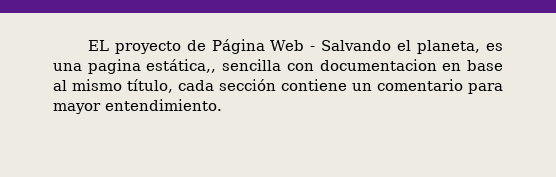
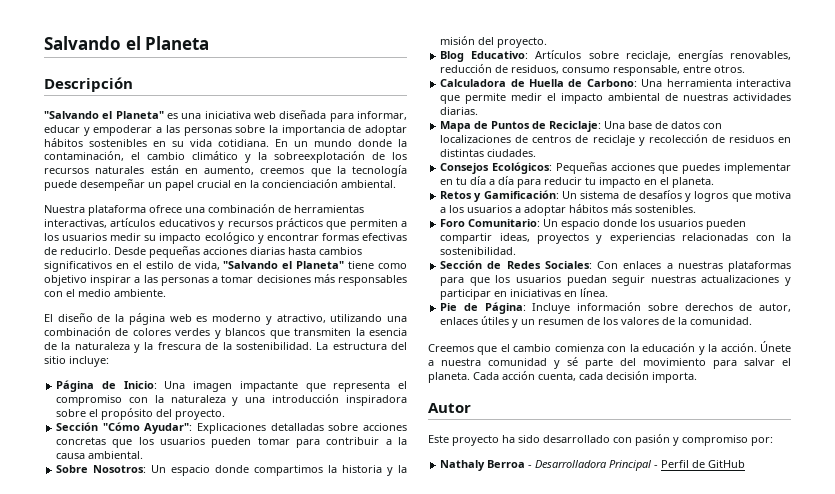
[87,39,503,54] [53,59,504,74] [53,79,503,94] [53,99,222,114] EL proyecto de Página Web - Salvando el planeta, es una pagina estática,, sencilla con documentacion en base al mismo título, cada sección contiene un comentario para mayor entendimiento. -> [44,36,210,50] [44,77,133,92] [44,110,407,122] [44,125,407,136] [44,138,407,147] [44,151,407,163] [44,165,407,177] [44,179,396,191] [44,204,364,216] [44,218,407,230] [44,232,407,244] [44,246,362,258] [44,261,407,272] [44,274,408,286] [44,289,166,297] [44,313,407,325] [44,327,408,339] [44,342,408,353] [44,356,109,367] [56,380,408,392] [56,394,407,406] [56,408,226,420] [56,422,407,434] [56,437,407,448] [56,451,144,459] [56,465,407,476] [440,36,548,48] [440,50,791,62] [440,64,746,76] [440,79,791,87] [440,93,791,104] [440,107,479,115] [440,121,723,132] [440,134,791,146] [440,149,537,157] [440,162,791,174] [440,176,715,188] [440,190,791,202] [440,204,697,216] [440,219,747,230] [440,233,791,244] [440,247,517,255] [440,260,791,272] [440,275,791,286] [440,288,609,300] [440,302,791,314] [440,316,753,328] [428,341,791,355] [428,357,791,369] [428,371,697,383] [428,403,471,413] [428,434,773,446] [440,460,746,471] Salvando el Planeta // Descripción // "Salvando el Planeta" es una iniciativa web diseñada para informar, educar y empoderar a las personas sobre la importancia de adoptar hábitos sostenibles en su vida cotidiana. En un mundo donde la contaminación, el cambio climático y la sobreexplotación de los recursos naturales están en aumento, creemos que la tecnología puede desempeñar un papel crucial en la concienciación ambiental. // Nuestra plataforma ofrece una combinación de herramientas interactivas, artículos educativos y recursos prácticos que permiten a los usuarios medir su impacto ecológico y encontrar formas efectivas de reducirlo. Desde pequeñas acciones diarias hasta cambios significativos en el estilo de vida, "Salvando el Planeta" tiene como objetivo inspirar a las personas a tomar decisiones más responsables con el medio ambiente. // El diseño de la página web es moderno y atractivo, utilizando una combinación de colores verdes y blancos que transmiten la esencia de la naturaleza y la frescura de la sostenibilidad. La estructura del sitio incluye: // Página de Inicio: Una imagen impactante que representa el compromiso con la naturaleza y una introducción inspiradora sobre el propósito del proyecto. // Sección "Cómo Ayudar": Explicaciones detalladas sobre acciones concretas que los usuarios pueden tomar para contribuir a la causa ambiental. // Sobre Nosotros: Un espacio donde compartimos la historia y la misión del proyecto. // Blog Educativo: Artículos sobre reciclaje, energías renovables, reducción de residuos, consumo responsable, entre otros. // Calculadora de Huella de Carbono: Una herramienta interactiva que permite medir el impacto ambiental de nuestras actividades diarias. // Mapa de Puntos de Reciclaje: Una base de datos con localizaciones de centros de reciclaje y recolección de residuos en distintas ciudades. // Consejos Ecológicos: Pequeñas acciones que puedes implementar en tu día a día para reducir tu impacto en el planeta. // Retos y Gamificación: Un sistema de desafíos y logros que motiva a los usuarios a adoptar hábitos más sostenibles. // Foro Comunitario: Un espacio donde los usuarios pueden compartir ideas, proyectos y experiencias relacionadas con la sostenibilidad. // Sección de Redes Sociales: Con enlaces a nuestras plataformas para que los usuarios puedan seguir nuestras actualizaciones y participar en iniciativas en línea. // Pie de Página: Incluye información sobre derechos de autor, enlaces útiles y un resumen de los valores de la comunidad. // Creemos que el cambio comienza con la educación y la acción. Únete a nuestra comunidad y sé parte del movimiento para salvar el planeta. Cada acción cuenta, cada decisión importa. // Autor // Este proyecto ha sido desarrollado con pasión y compromiso por: // Nathaly Berroa - Desarrolladora Principal - Perfil de GitHub

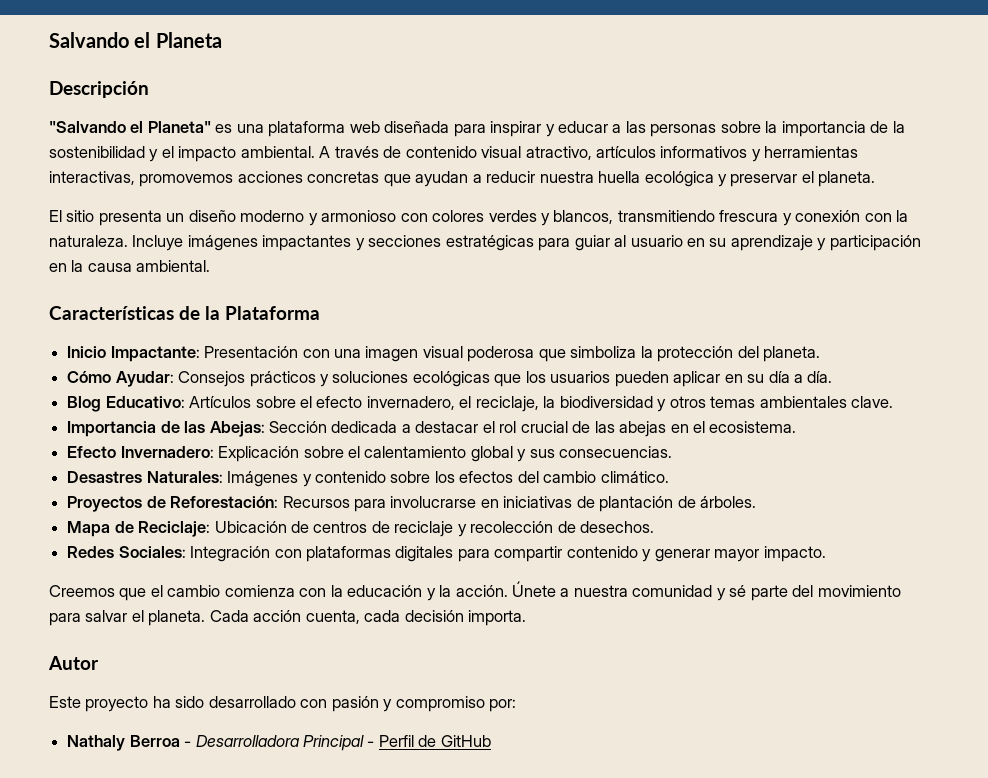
[204,111,251,119] iniciativa -> [268,121,346,137] plataforma
[357,111,407,120] [44,125,153,136] informar, educar y empoderar -> [490,121,609,137] inspirar y educar
[364,125,407,136] [44,138,407,147] [44,151,407,163] [44,165,407,177] [44,179,396,191] [44,204,364,216] [44,218,407,230] [44,232,407,244] [44,246,362,258] [44,261,407,272] [44,274,408,286] [44,289,166,297] [44,313,407,325] [44,327,408,339] [44,342,408,353] [44,356,109,367] [56,380,408,392] [56,394,407,406] [56,408,226,420] [56,422,407,434] [56,437,407,448] [56,451,144,459] [56,465,407,476] [440,36,548,48] [440,50,791,62] [440,64,746,76] [440,79,791,87] [440,93,791,104] [440,107,479,115] [440,121,723,132] [440,135,512,143] adoptar hábitos sostenibles en su vida cotidiana. En un mundo donde la contaminación, el cambio climático y la sobreexplotación de los recursos naturales están en aumento, creemos que la tecnología puede desempeñar un papel crucial en la concienciación ambiental. // Nuestra plataforma ofrece una combinación de herramientas interactivas, artículos educativos y recursos prácticos que permiten a los usuarios medir su impacto ecológico y encontrar formas efectivas de reducirlo. Desde pequeñas acciones diarias hasta cambios significativos en el estilo de vida, "Salvando el Planeta" tiene como objetivo inspirar a las personas a tomar decisiones más responsables con el medio ambiente. // El diseño de la página web es moderno y atractivo, utilizando una combinación de colores verdes y blancos que transmiten la esencia de la naturaleza y la frescura de la sostenibilidad. La estructura del sitio incluye: // Página de Inicio: Una imagen impactante que representa el compromiso con la naturaleza y una introducción inspiradora sobre el propósito del proyecto. // Sección "Cómo Ayudar": Explicaciones detalladas sobre acciones concretas que los usuarios pueden tomar para contribuir a la causa ambiental. // Sobre Nosotros: Un espacio donde compartimos la historia y la misión del proyecto. // Blog Educativo: Artículos sobre reciclaje, energías renovables, reducción de residuos, consumo responsable, entre otros. // Calculadora de Huella de Carbono: Una herramienta interactiva que permite medir el impacto ambiental de nuestras actividades diarias. // Mapa de Puntos de Reciclaje: Una base de datos con localizaciones -> [892,121,905,133] [49,146,859,162] [49,171,876,187] [49,210,909,226] [49,235,921,251] [49,260,211,272] [49,306,320,320] [67,346,821,362] [67,371,833,387] [67,396,893,412] [67,421,797,437] [67,446,673,462] [67,471,669,487] [67,496,757,512] [67,521,287,537] la sostenibilidad y el impacto ambiental. A través de contenido visual atractivo, artículos informativos y herramientas interactivas, promovemos acciones concretas que ayudan a reducir nuestra huella ecológica y preservar el planeta. // El sitio presenta un diseño moderno y armonioso con colores verdes y blancos, transmitiendo frescura y conexión con la naturaleza. Incluye imágenes impactantes y secciones estratégicas para guiar al usuario en su aprendizaje y participación en la causa ambiental. // Características de la Plataforma // Inicio Impactante: Presentación con una imagen visual poderosa que simboliza la protección del planeta. // Cómo Ayudar: Consejos prácticos y soluciones ecológicas que los usuarios pueden aplicar en su día a día. // Blog Educativo: Artículos sobre el efecto invernadero, el reciclaje, la biodiversidad y otros temas ambientales clave. // Importancia de las Abejas: Sección dedicada a destacar el rol crucial de las abejas en el ecosistema. // Efecto Invernadero: Explicación sobre el calentamiento global y sus consecuencias. // Desastres Naturales: Imágenes y contenido sobre los efectos del cambio climático. // Proyectos de Reforestación: Recursos para involucrarse en iniciativas de plantación de árboles. // Mapa de Reciclaje: Ubicación
[728,135,791,143] [440,149,537,157] [440,162,791,174] [440,176,715,188] [440,190,791,202] [440,204,697,216] [440,219,747,230] [440,233,791,244] [440,247,517,255] [440,260,791,272] [440,275,791,286] [440,288,609,300] [440,302,791,314] [440,316,753,328] residuos en distintas ciudades. // Consejos Ecológicos: Pequeñas acciones que puedes implementar en tu día a día para reducir tu impacto en el planeta. // Retos y Gamificación: Un sistema de desafíos y logros que motiva a los usuarios a adoptar hábitos más sostenibles. // Foro Comunitario: Un espacio donde los usuarios pueden compartir ideas, proyectos y experiencias relacionadas con la sostenibilidad. // Sección de Redes Sociales: Con enlaces a nuestras plataformas para que los usuarios puedan seguir nuestras actualizaciones y participar en iniciativas en línea. // Pie de Página: Incluye información sobre derechos de autor, enlaces útiles y un resumen de los valores de la comunidad. -> [580,521,655,533] [67,546,826,562] desechos. // Redes Sociales: Integración con plataformas digitales para compartir contenido y generar mayor impacto.

